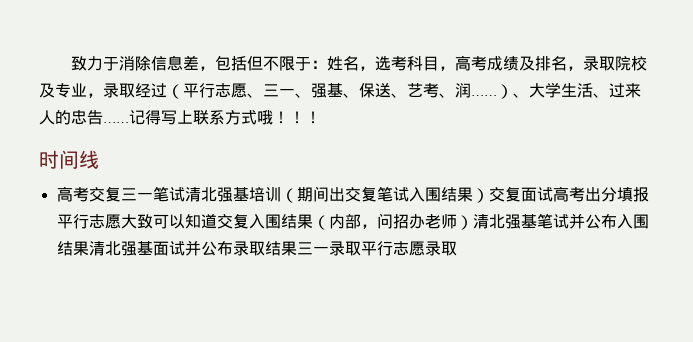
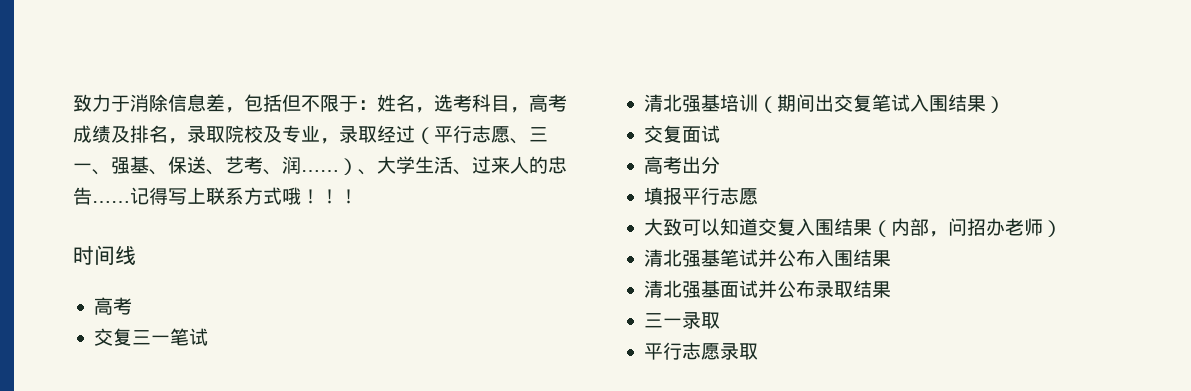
(89, 194) none -> (132, 306) //
(185, 194) none -> (208, 337) //
(489, 195) none -> (1005, 104) //
(553, 194) none -> (720, 134) //
(617, 194) none -> (720, 165) //
(121, 221) none -> (758, 196) //
(473, 222) none -> (1062, 228) //
(89, 248) none -> (891, 258) //
(297, 248) none -> (891, 289) //
(361, 248) none -> (720, 320) //

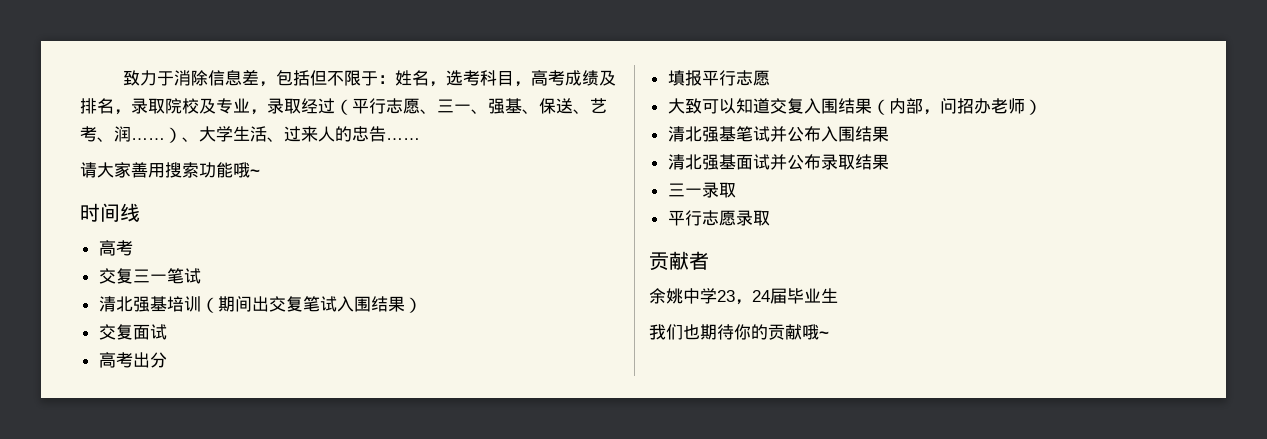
[130,187,358,205] 记得写上联系方式哦！！！ -> [80,162,260,178] // 请大家善用搜索功能哦~
(758, 351) none -> [649,251,709,271] [649,288,838,305] [649,324,829,340] // 贡献者 // 余姚中学23，24届毕业生 // 我们也期待你的贡献哦~

